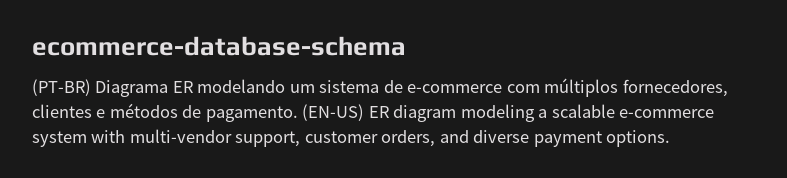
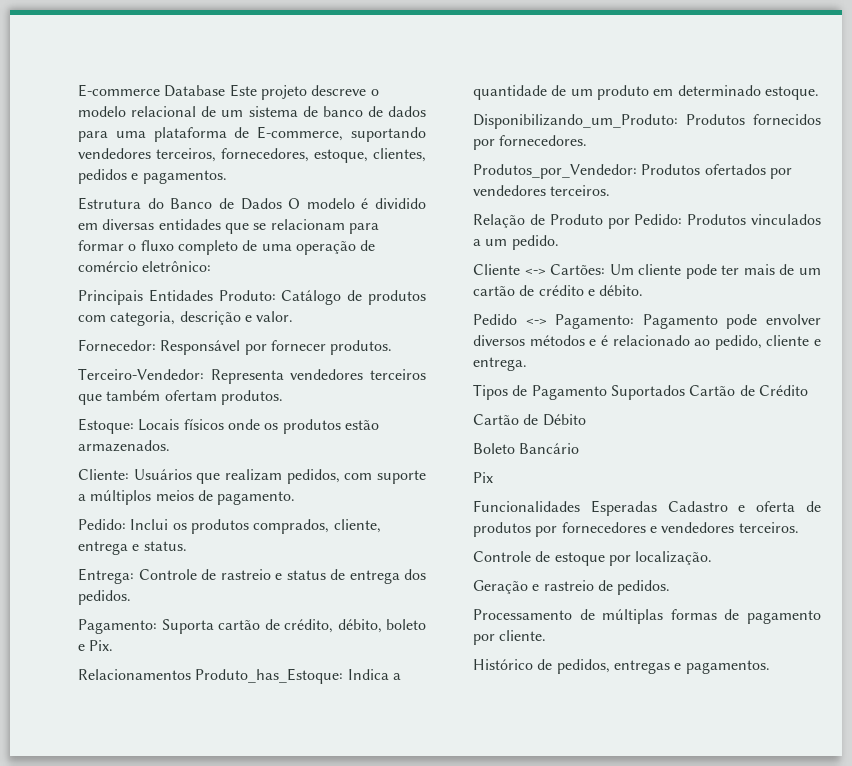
[32,36,406,56] [32,78,728,97] [32,103,715,122] [32,129,671,147] ecommerce-database-schema // (PT-BR) Diagrama ER modelando um sistema de e-commerce com múltiplos fornecedores, clientes e métodos de pagamento. (EN-US) ER diagram modeling a scalable e-commerce system with multi-vendor support, customer orders, and diverse payment options. -> [78,84,379,100] [78,106,426,117] [78,126,427,142] [78,148,426,163] [78,169,227,184] [78,197,426,210] [78,219,379,234] [78,240,376,255] [78,261,212,272] [78,289,427,305] [78,311,294,326] [78,339,393,355] [78,368,427,384] [78,390,283,405] [78,418,379,434] [78,440,170,452] [78,469,426,484] [78,490,296,505] [78,519,381,534] [78,541,187,555] [78,568,426,584] [78,590,131,605] [78,619,426,634] [78,640,114,651] [78,668,401,684] [473,85,819,100] [473,114,821,129] [473,135,588,150] [473,164,792,179] [473,185,611,196] [473,214,821,229] [473,235,559,250] [473,264,821,279] [473,285,644,296] [473,314,821,329] [473,335,821,350] [473,357,527,371] [473,384,808,400] [473,414,586,426] [473,443,580,454] [473,472,493,483] [473,500,821,516] [473,522,799,537] [473,551,713,566] [473,580,671,595] [473,609,821,624] [473,630,547,645] [473,659,770,674] E-commerce Database Este projeto descreve o modelo relacional de um sistema de banco de dados para uma plataforma de E-commerce, suportando vendedores terceiros, fornecedores, estoque, clientes, pedidos e pagamentos. // Estrutura do Banco de Dados O modelo é dividido em diversas entidades que se relacionam para formar o fluxo completo de uma operação de comércio eletrônico: // Principais Entidades Produto: Catálogo de produtos com categoria, descrição e valor. // Fornecedor: Responsável por fornecer produtos. // Terceiro-Vendedor: Representa vendedores terceiros que também ofertam produtos. // Estoque: Locais físicos onde os produtos estão armazenados. // Cliente: Usuários que realizam pedidos, com suporte a múltiplos meios de pagamento. // Pedido: Inclui os produtos comprados, cliente, entrega e status. // Entrega: Controle de rastreio e status de entrega dos pedidos. // Pagamento: Suporta cartão de crédito, débito, boleto e Pix. // Relacionamentos Produto_has_Estoque: Indica a quantidade de um produto em determinado estoque. // Disponibilizando_um_Produto: Produtos fornecidos por fornecedores. // Produtos_por_Vendedor: Produtos ofertados por vendedores terceiros. // Relação de Produto por Pedido: Produtos vinculados a um pedido. // Cliente <-> Cartões: Um cliente pode ter mais de um cartão de crédito e débito. // Pedido <-> Pagamento: Pagamento pode envolver diversos métodos e é relacionado ao pedido, cliente e entrega. // Tipos de Pagamento Suportados Cartão de Crédito // Cartão de Débito // Boleto Bancário // Pix // Funcionalidades Esperadas Cadastro e oferta de produtos por fornecedores e vendedores terceiros. // Controle de estoque por localização. // Geração e rastreio de pedidos. // Processamento de múltiplas formas de pagamento por cliente. // Histórico de pedidos, entregas e pagamentos.

